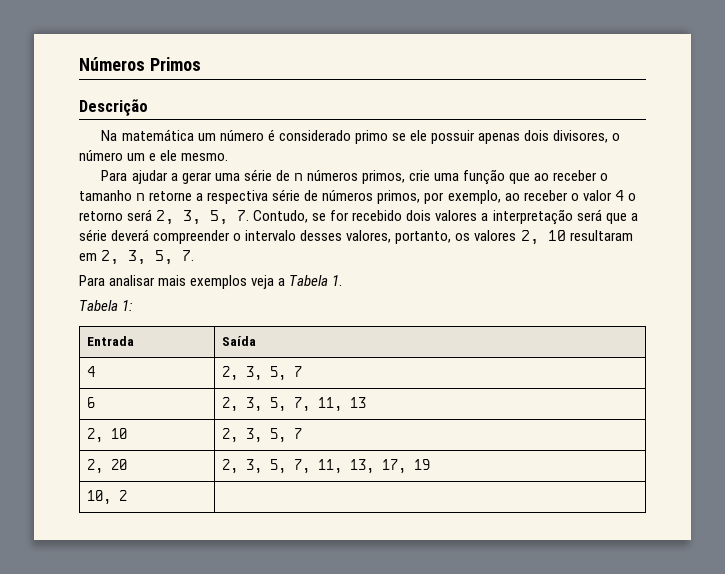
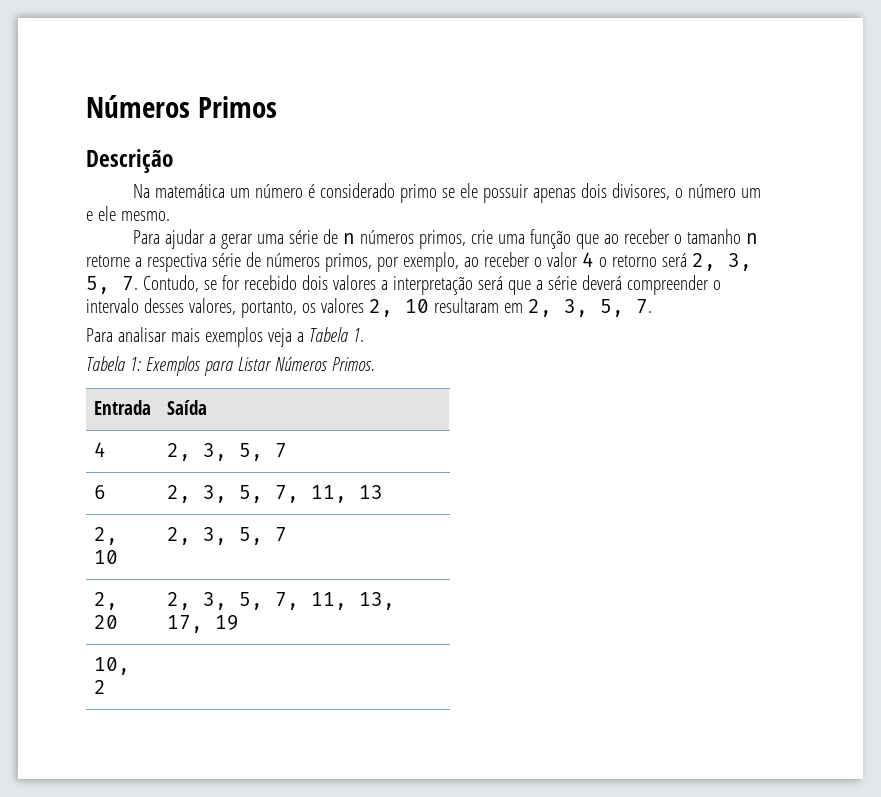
(134, 305) none -> [145,356,375,376] Exemplos para Listar Números Primos.

